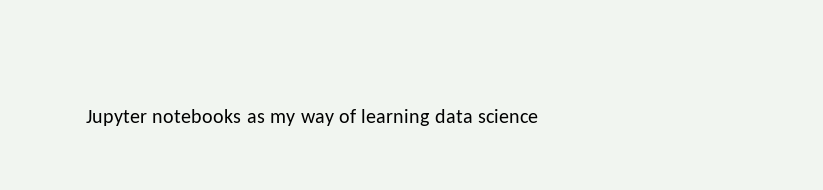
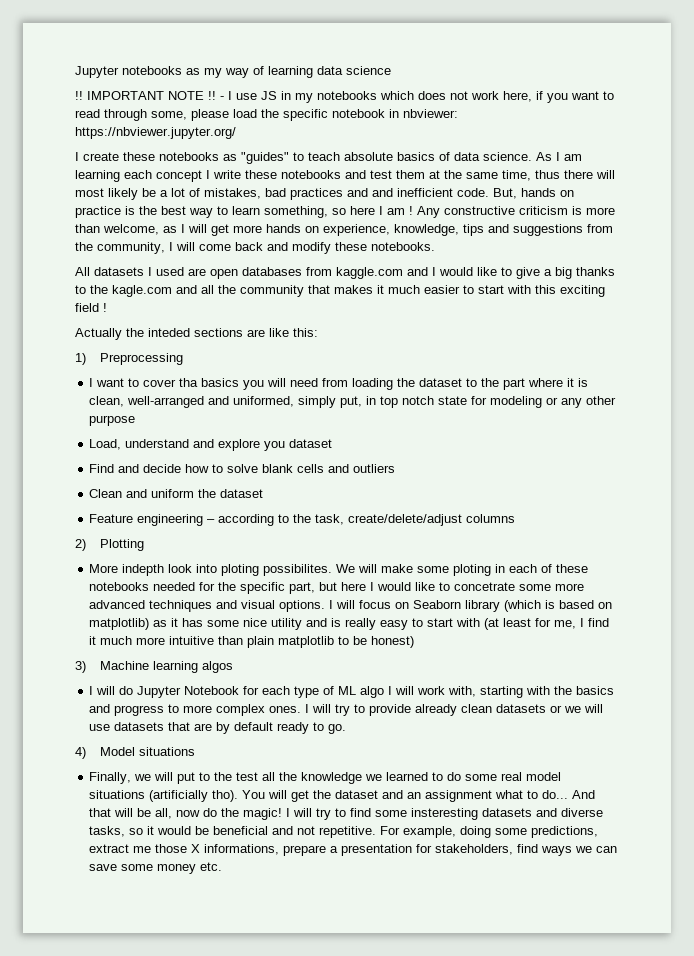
(539, 116) none -> [75,91,614,103] [75,109,458,121] [75,127,236,139] [75,152,582,164] [75,170,615,182] [75,188,574,200] [75,206,615,218] [75,224,613,236] [75,242,435,254] [75,267,615,279] [75,285,605,297] [75,303,107,312] [75,328,318,340] [75,353,184,365] [89,378,589,390] [89,396,617,408] [89,415,136,426] [89,439,333,451] [89,464,396,473] [89,489,264,498] [89,514,516,526] [75,539,145,551] [89,564,589,576] [89,582,585,594] [89,600,613,612] [89,618,610,630] [89,636,415,648] [75,661,234,673] [89,686,615,698] [89,704,604,716] [89,722,347,734] [75,747,196,759] [89,772,562,784] [89,790,596,802] [89,808,604,820] [89,826,599,838] [89,844,618,856] [89,862,223,874] // !! IMPORTANT NOTE !! - I use JS in my notebooks which does not work here, if you want to read through some, please load the specific notebook in nbviewer: https://nbviewer.jupyter.org/ // I create these notebooks as "guides" to teach absolute basics of data science. As I am learning each concept I write these notebooks and test them at the same time, thus there will most likely be a lot of mistakes, bad practices and and inefficient code. But, hands on practice is the best way to learn something, so here I am ! Any constructive criticism is more than welcome, as I will get more hands on experience, knowledge, tips and suggestions from the community, I will come back and modify these notebooks. // All datasets I used are open databases from kaggle.com and I would like to give a big thanks to the kagle.com and all the community that makes it much easier to start with this exciting field ! // Actually the inteded sections are like this: // 1) Preprocessing // I want to cover tha basics you will need from loading the dataset to the part where it is clean, well-arranged and uniformed, simply put, in top notch state for modeling or any other purpose // Load, understand and explore you dataset // Find and decide how to solve blank cells and outliers // Clean and uniform the dataset // Feature engineering – according to the task, create/delete/adjust columns // 2) Plotting // More indepth look into ploting possibilites. We will make some ploting in each of these notebooks needed for the specific part, but here I would like to concetrate some more advanced techniques and visual options. I will focus on Seaborn library (which is based on matplotlib) as it has some nice utility and is really easy to start with (at least for me, I find it much more intuitive than plain matplotlib to be honest) // 3) Machine learning algos // I will do Jupyter Notebook for each type of ML algo I will work with, starting with the basics and progress to more complex ones. I will try to provide already clean datasets or we will use datasets that are by default ready to go. // 4) Model situations // Finally, we will put to the test all the knowledge we learned to do some real model situations (artificially tho). You will get the dataset and an assignment what to do... And that will be all, now do the magic! I will try to find some insteresting datasets and diverse tasks, so it would be beneficial and not repetitive. For example, doing some predictions, extract me those X informations, prepare a presentation for stakeholders, find ways we can save some money etc.

